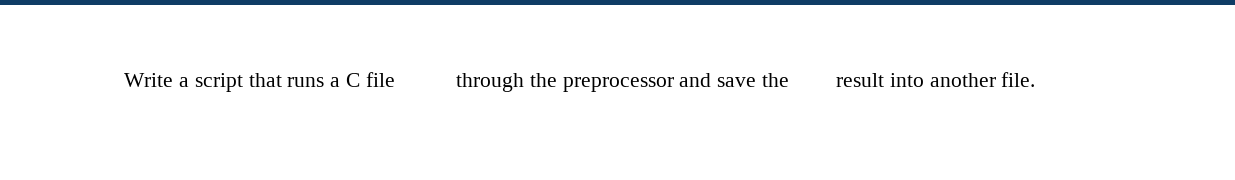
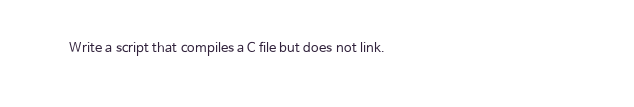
[287,77,325,87] runs -> [180,42,234,56] compiles
[456,72,1036,92] through the preprocessor and save the result into another file. -> [279,42,386,53] but does not link.

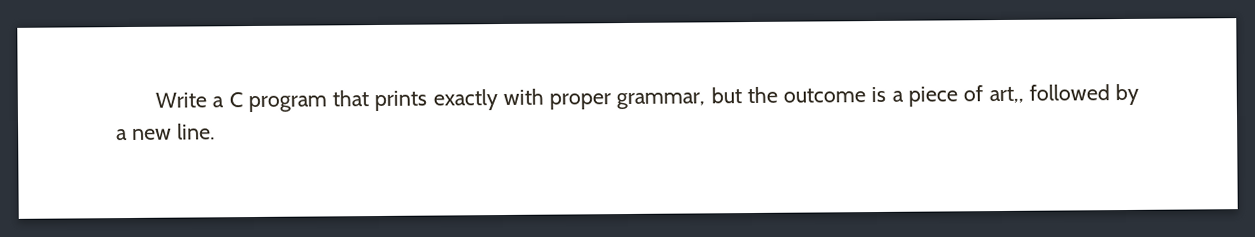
[115,41,386,56] script that compiles a C file but does not link. -> [228,83,1139,113] [116,123,215,141] C program that prints exactly with proper grammar, but the outcome is a piece of art,, followed by a new line.

